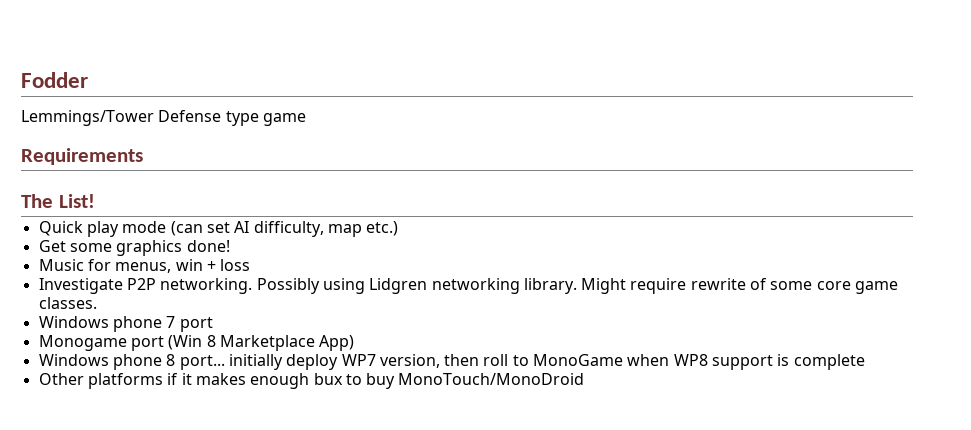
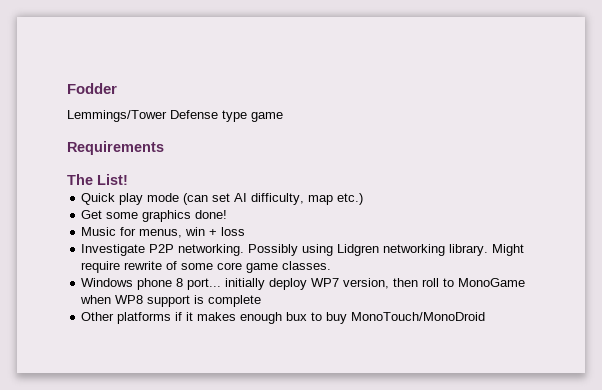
[38,316,213,332] [38,335,355,351] // Windows phone 7 port // Monogame port (Win 8 Marketplace App) -> (332, 265) none

